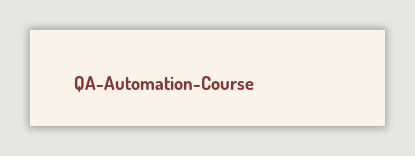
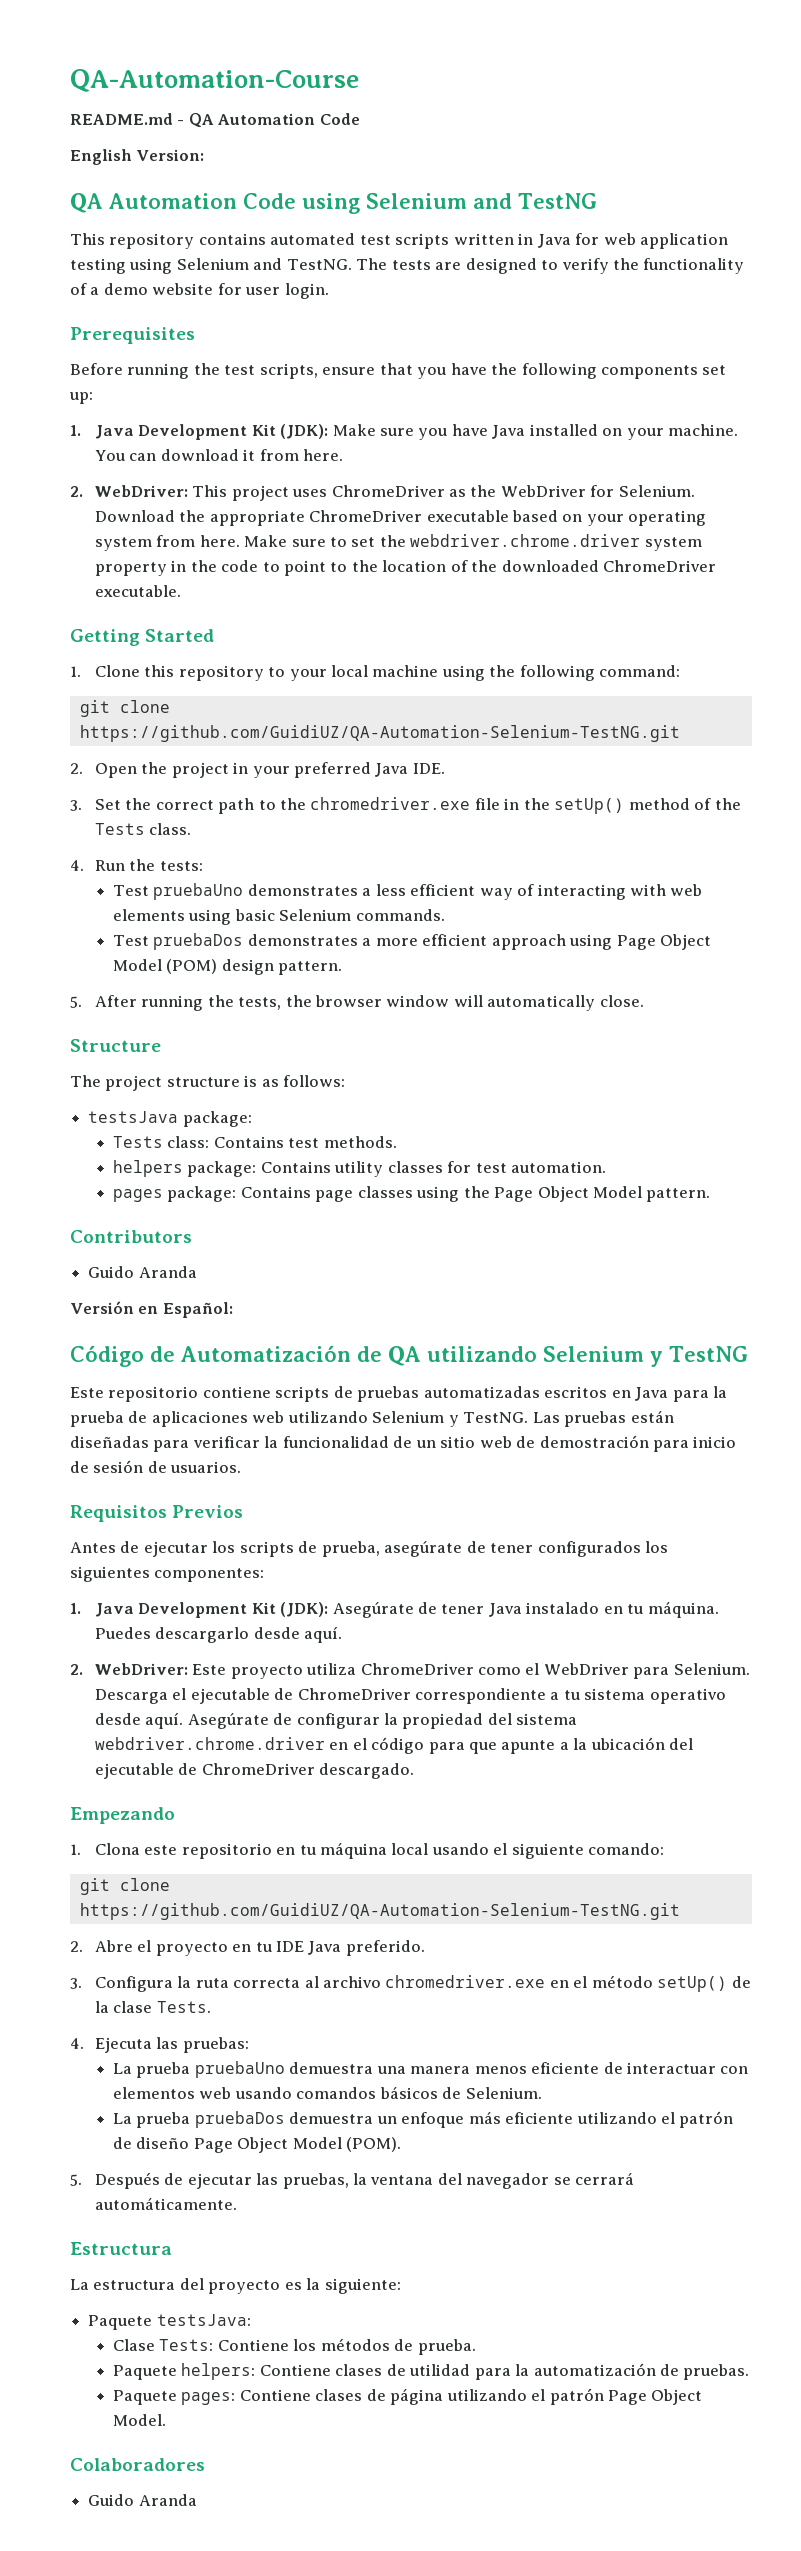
(254, 84) none -> [70,113,360,128] [70,149,205,165] [70,193,597,214] [70,233,729,249] [70,258,745,274] [70,283,329,299] [70,327,195,344] [70,363,727,379] [69,392,93,404] [70,424,739,440] [94,449,343,461] [70,485,695,501] [94,510,707,526] [94,534,702,551] [94,560,717,576] [94,585,181,597] [70,629,215,646] [70,665,681,681] [79,700,170,717] [79,725,680,742] [70,762,445,778] [70,797,741,814] [94,823,192,835] [70,859,203,871] [112,883,703,900] [112,909,445,925] [112,933,711,950] [112,959,343,975] [70,995,644,1011] [70,1039,161,1052] [70,1075,346,1091] [88,1111,252,1127] [112,1136,397,1148] [112,1160,607,1177] [112,1186,711,1202] [70,1230,192,1243] [88,1266,197,1278] [70,1301,233,1318] [70,1345,748,1367] [70,1386,728,1402] [70,1410,674,1427] [70,1435,737,1452] [70,1460,242,1473] [70,1505,244,1522] [70,1541,669,1557] [70,1566,265,1582] [70,1601,719,1618] [94,1626,343,1643] [70,1663,750,1679] [94,1688,726,1704] [94,1712,578,1729] [94,1737,694,1754] [94,1763,415,1779] [70,1807,175,1824] [70,1842,665,1859] [79,1878,170,1895] [79,1903,680,1920] [70,1940,425,1956] [70,1975,751,1992] [94,2001,211,2013] [70,2037,249,2053] [112,2061,749,2078] [112,2086,542,2099] [112,2111,734,2128] [112,2137,402,2153] [70,2172,635,2189] [94,2197,237,2210] [70,2242,172,2255] [70,2278,401,2294] [88,2314,251,2330] [112,2338,476,2355] [112,2363,750,2380] [112,2388,703,2405] [112,2414,166,2426] [70,2458,205,2471] [88,2494,197,2506] // README.md - QA Automation Code // English Version: // QA Automation Code using Selenium and TestNG // This repository contains automated test scripts written in Java for web application testing using Selenium and TestNG. The tests are designed to verify the functionality of a demo website for user login. // Prerequisites // Before running the test scripts, ensure that you have the following components set up: // 1. Java Development Kit (JDK): Make sure you have Java installed on your machine. You can download it from here. // 2. WebDriver: This project uses ChromeDriver as the WebDriver for Selenium. Download the appropriate ChromeDriver executable based on your operating system from here. Make sure to set the webdriver.chrome.driver system property in the code to point to the location of the downloaded ChromeDriver executable. // Getting Started // 1. Clone this repository to your local machine using the following command: // git clone https://github.com/GuidiUZ/QA-Automation-Selenium-TestNG.git // 2. Open the project in your preferred Java IDE. // 3. Set the correct path to the chromedriver.exe file in the setUp() method of the Tests class. // 4. Run the tests: // Test pruebaUno demonstrates a less efficient way of interacting with web elements using basic Selenium commands. // Test pruebaDos demonstrates a more efficient approach using Page Object Model (POM) design pattern. // 5. After running the tests, the browser window will automatically close. // Structure // The project structure is as follows: // testsJava package: // Tests class: Contains test methods. // helpers package: Contains utility classes for test automation. // pages package: Contains page classes using the Page Object Model pattern. // Contributors // Guido Aranda // Versión en Español: // Código de Automatización de QA utilizando Selenium y TestNG // Este repositorio contiene scripts de pruebas automatizadas escritos en Java para la prueba de aplicaciones web utilizando Selenium y TestNG. Las pruebas están diseñadas para verificar la funcionalidad de un sitio web de demostración para inicio de sesión de usuarios. // Requisitos Previos // Antes de ejecutar los scripts de prueba, asegúrate de tener configurados los siguientes componentes: // 1. Java Development Kit (JDK): Asegúrate de tener Java instalado en tu máquina. Puedes descargarlo desde aquí. // 2. WebDriver: Este proyecto utiliza ChromeDriver como el WebDriver para Selenium. Descarga el ejecutable de ChromeDriver correspondiente a tu sistema operativo desde aquí. Asegúrate de configurar la propiedad del sistema webdriver.chrome.driver en el código para que apunte a la ubicación del ejecutable de ChromeDriver descargado. // Empezando // 1. Clona este repositorio en tu máquina local usando el siguiente comando: // git clone https://github.com/GuidiUZ/QA-Automation-Selenium-TestNG.git // 2. Abre el proyecto en tu IDE Java preferido. // 3. Configura la ruta correcta al archivo chromedriver.exe en el método setUp() de la clase Tests. // 4. Ejecuta las pruebas: // La prueba pruebaUno demuestra una manera menos eficiente de interactuar con elementos web usando comandos básicos de Selenium. // La prueba pruebaDos demuestra un enfoque más eficiente utilizando el patrón de diseño Page Object Model (POM). // 5. Después de ejecutar las pruebas, la ventana del navegador se cerrará automáticamente. // Estructura // La estructura del proyecto es la siguiente: // Paquete testsJava: // Clase Tests: Contiene los métodos de prueba. // Paquete helpers: Contiene clases de utilidad para la automatización de pruebas. // Paquete pages: Contiene clases de página utilizando el patrón Page Object Model. // Colaboradores // Guido Aranda

